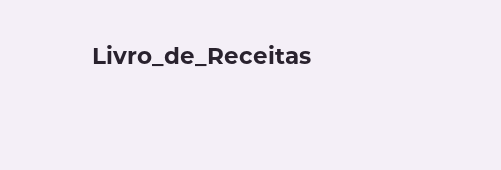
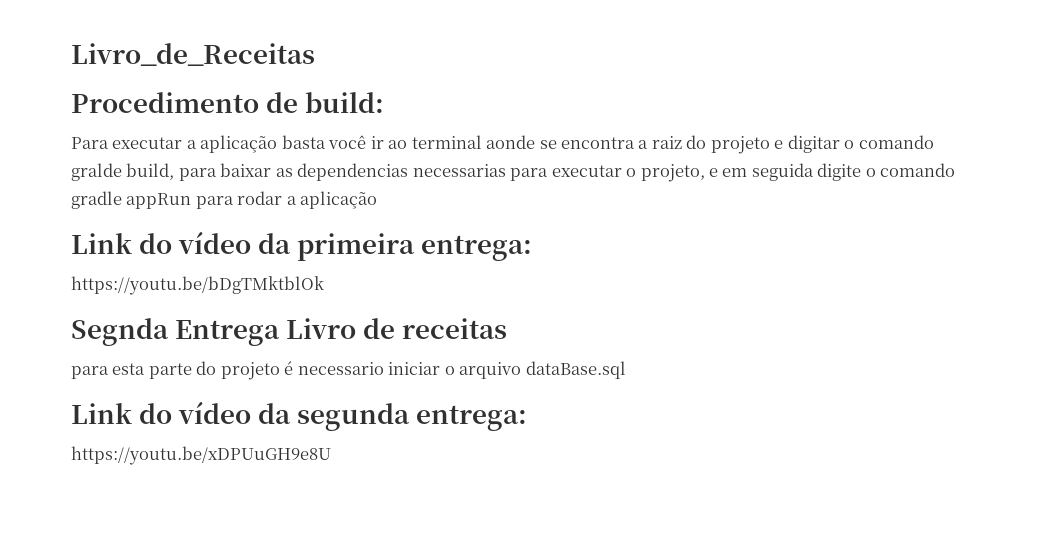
(311, 56) none -> [71,92,385,113] [71,135,934,154] [71,163,956,182] [71,191,378,209] [71,232,533,261] [71,276,324,295] [71,318,508,346] [71,361,626,380] [71,402,528,431] [71,446,331,465] // Procedimento de build: // Para executar a aplicação basta você ir ao terminal aonde se encontra a raiz do projeto e digitar o comando gralde build, para baixar as dependencias necessarias para executar o projeto, e em seguida digite o comando gradle appRun para rodar a aplicação // Link do vídeo da primeira entrega: // https://youtu.be/bDgTMktblOk // Segnda Entrega Livro de receitas // para esta parte do projeto é necessario iniciar o arquivo dataBase.sql // Link do vídeo da segunda entrega: // https://youtu.be/xDPUuGH9e8U

